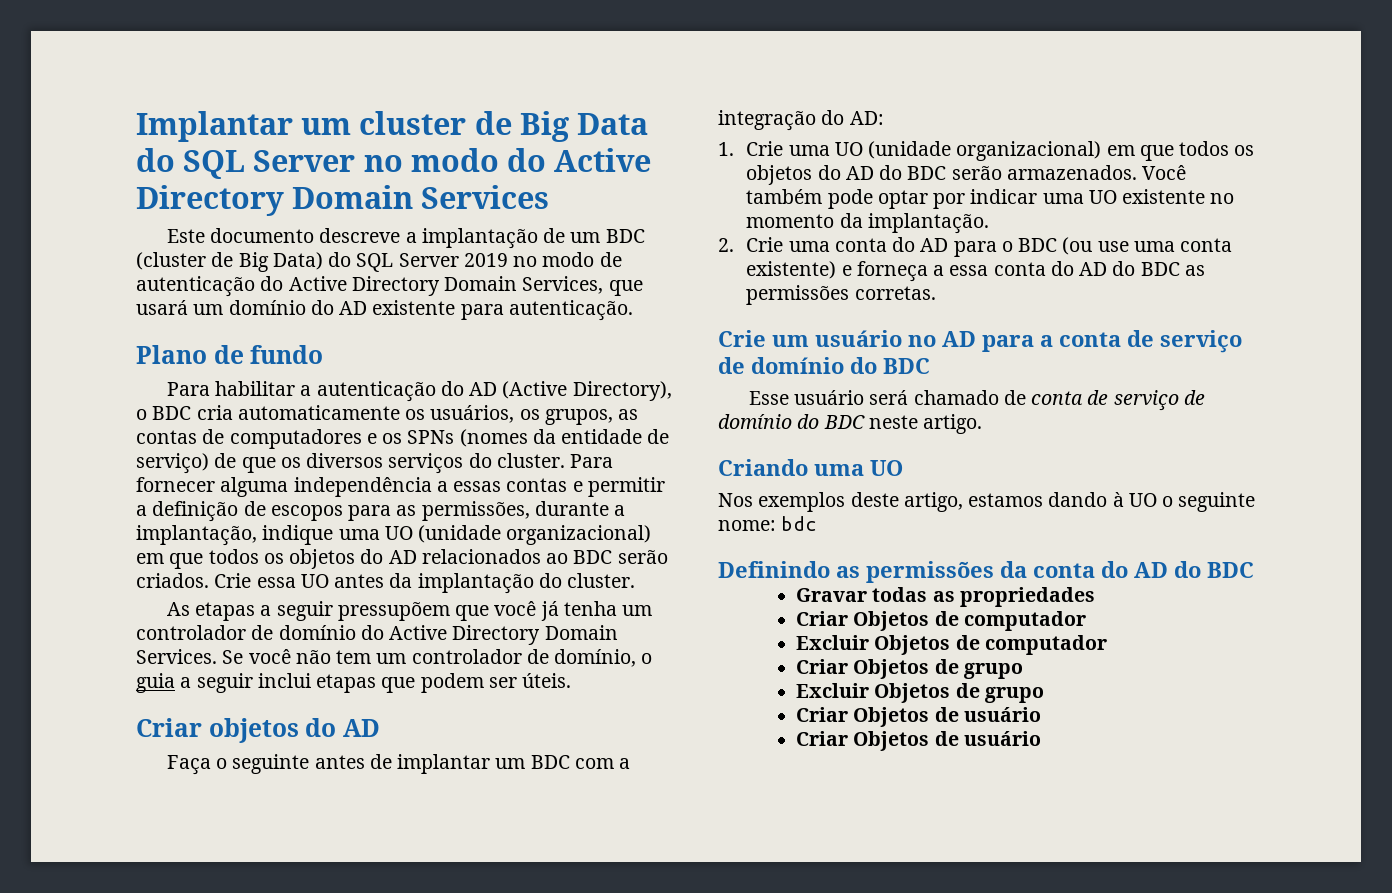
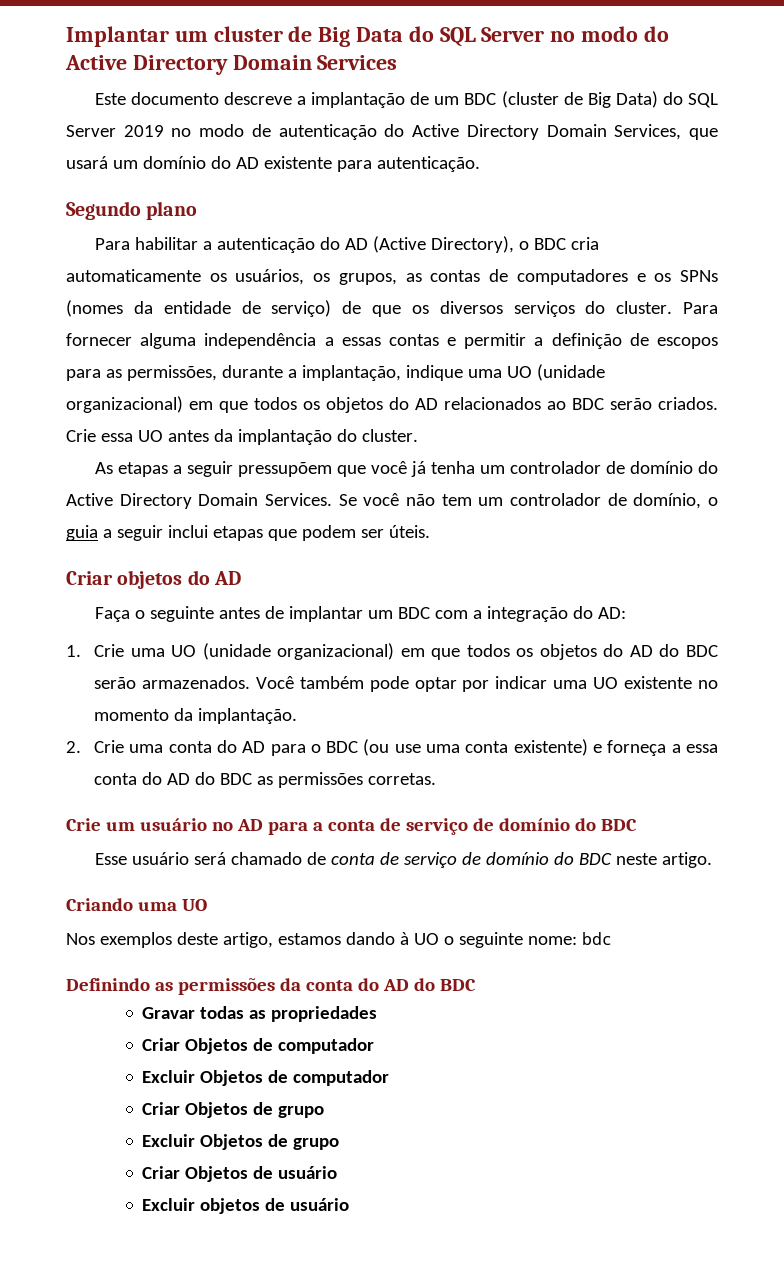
[136,345,324,364] Plano de fundo -> [66,201,198,220] Segundo plano
[796,731,930,751] Criar Objetos -> [142,1198,261,1214] Excluir objetos

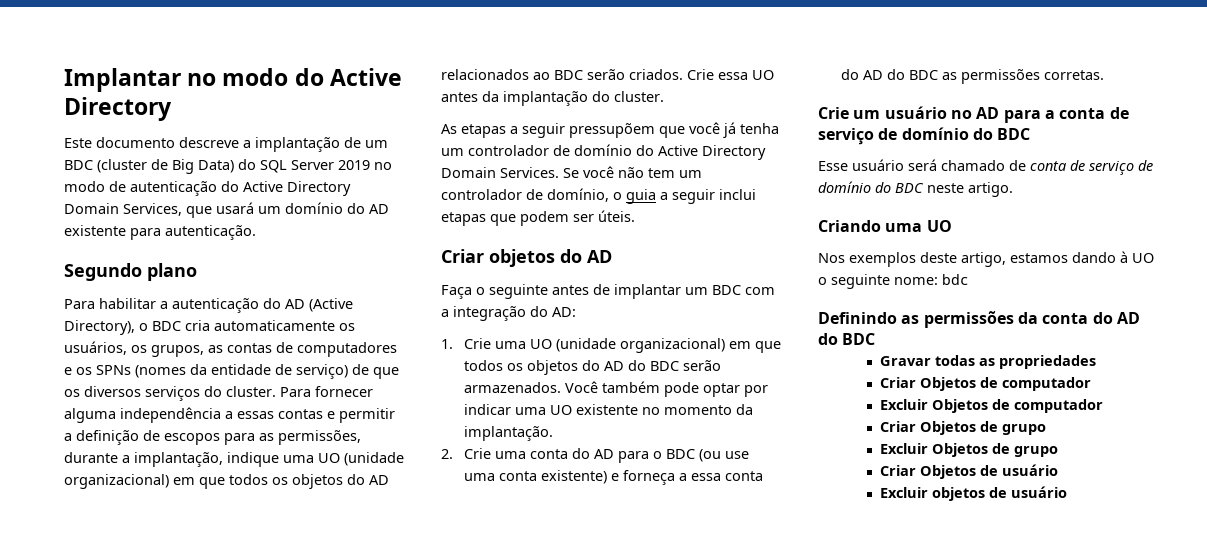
[174,26,545,47] um cluster de Big Data do SQL Server -> (181, 80) none
[232,55,398,70] Domain Services -> (172, 109) none

